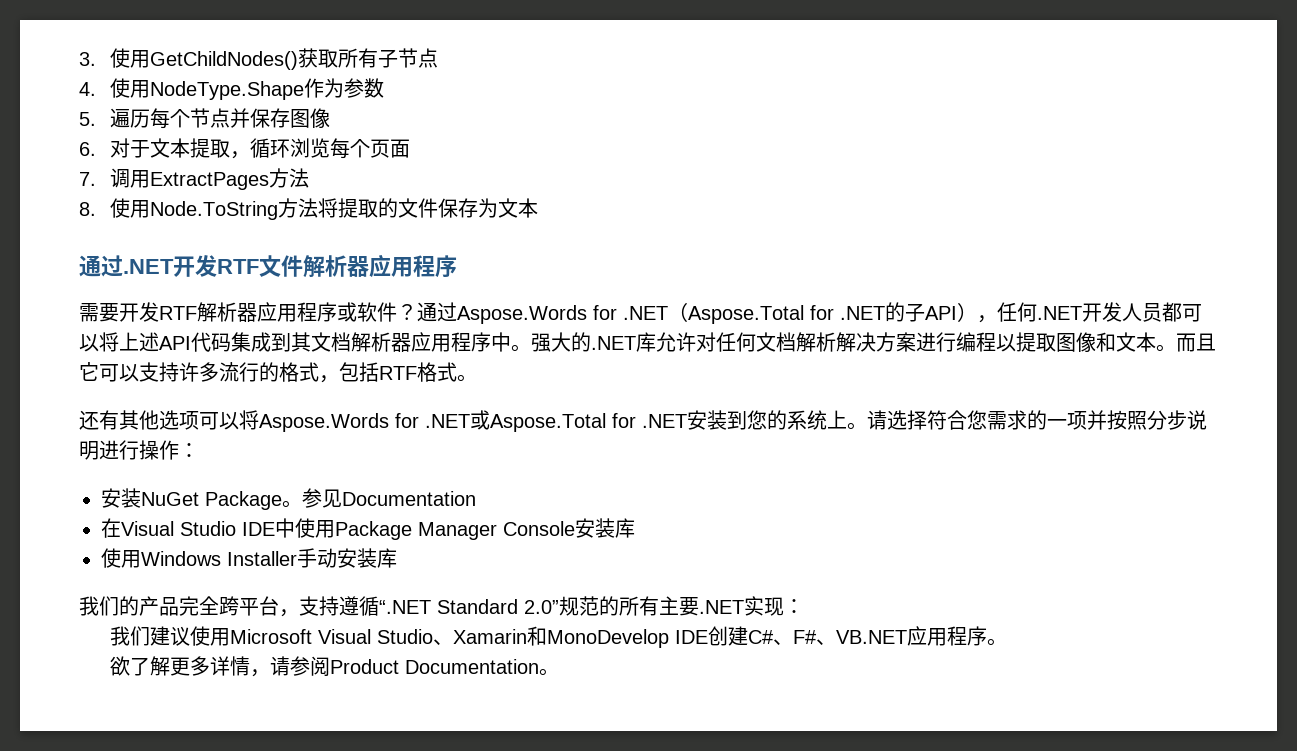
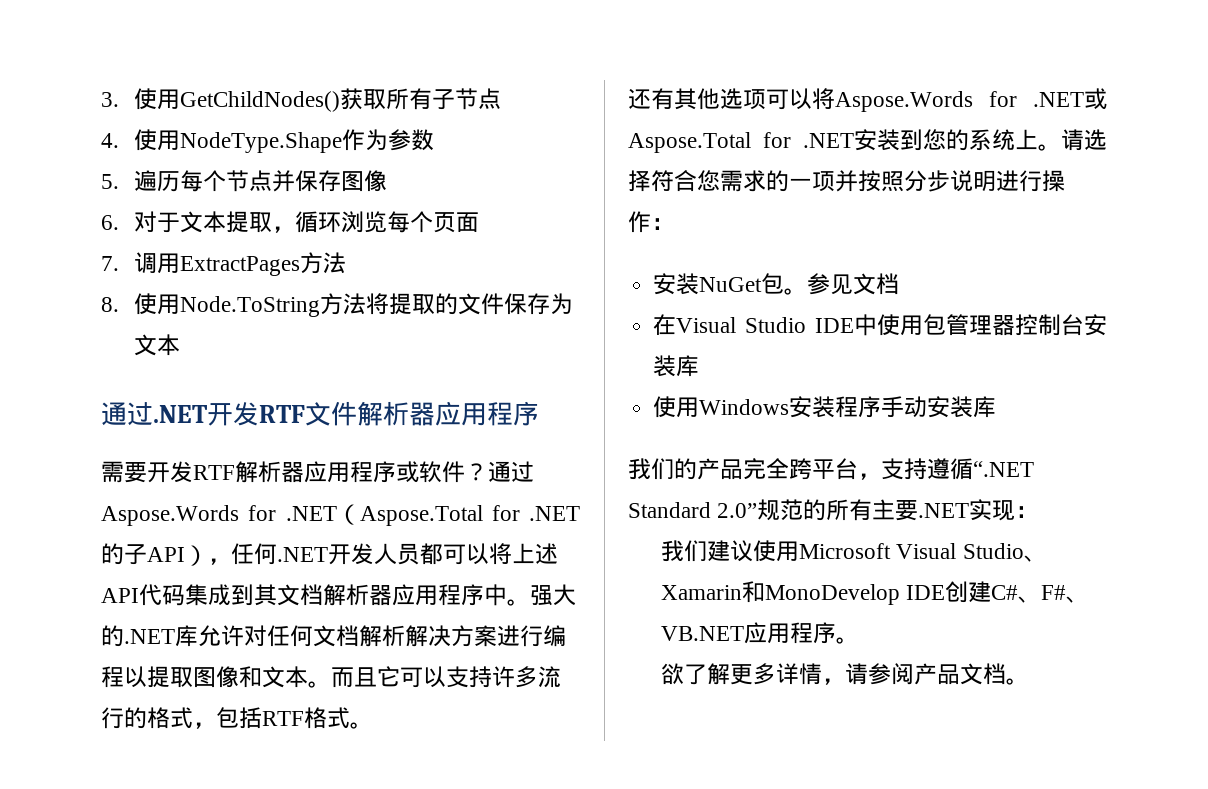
[205,488,476,510] Package。参见Documentation -> [761,273,900,295] 包。参见文档
[335,521,575,540] Package Manager Console -> [923,314,1084,336] 包管理器控制台
[227,551,297,566] Installer -> [789,396,882,418] 安装程序
[330,659,540,674] Product Documentation -> [914,663,1007,685] 产品文档

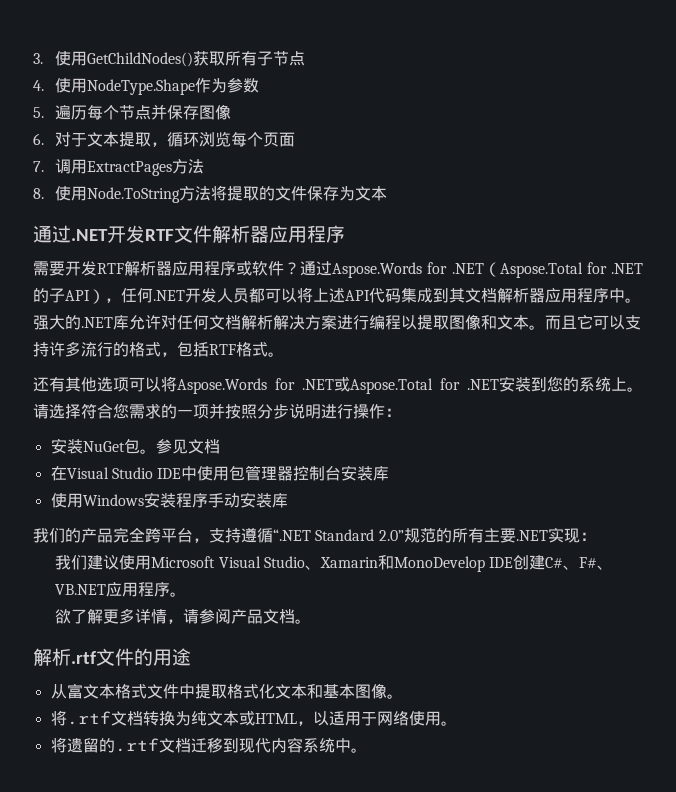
(1030, 681) none -> [33,648,191,666] [50,683,403,699] [50,710,457,726] [50,737,367,753] // 解析.rtf文件的用途 // 从富文本格式文件中提取格式化文本和基本图像。 // 将.rtf文档转换为纯文本或HTML，以适用于网络使用。 // 将遗留的.rtf文档迁移到现代内容系统中。

